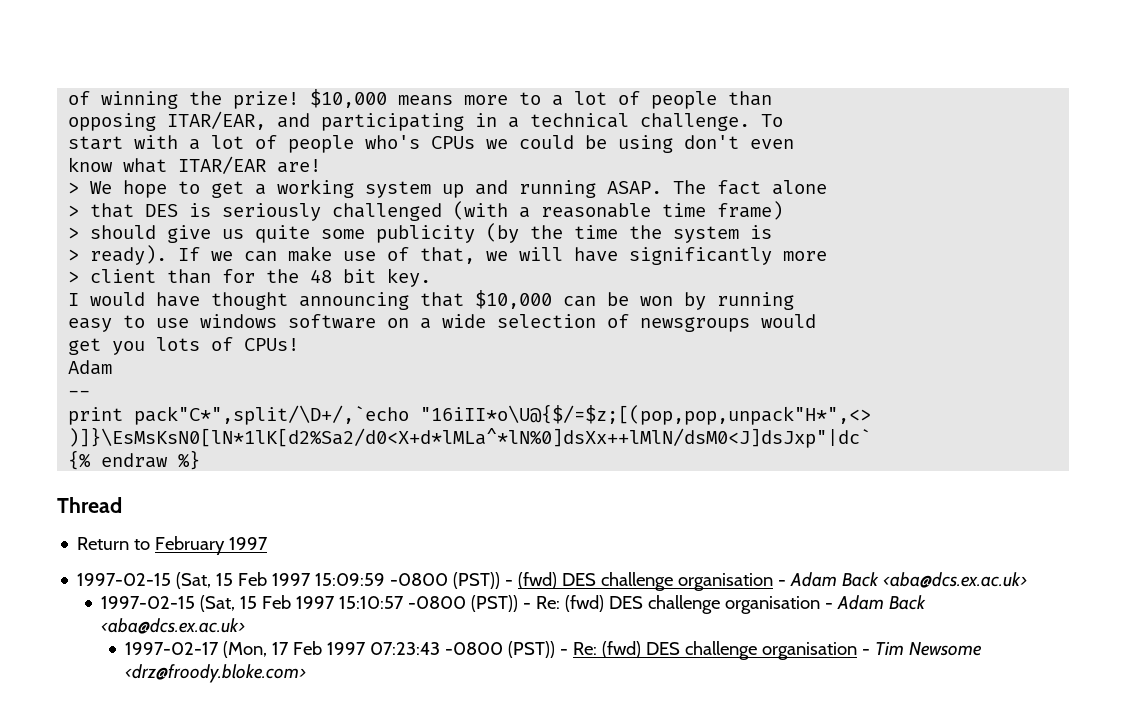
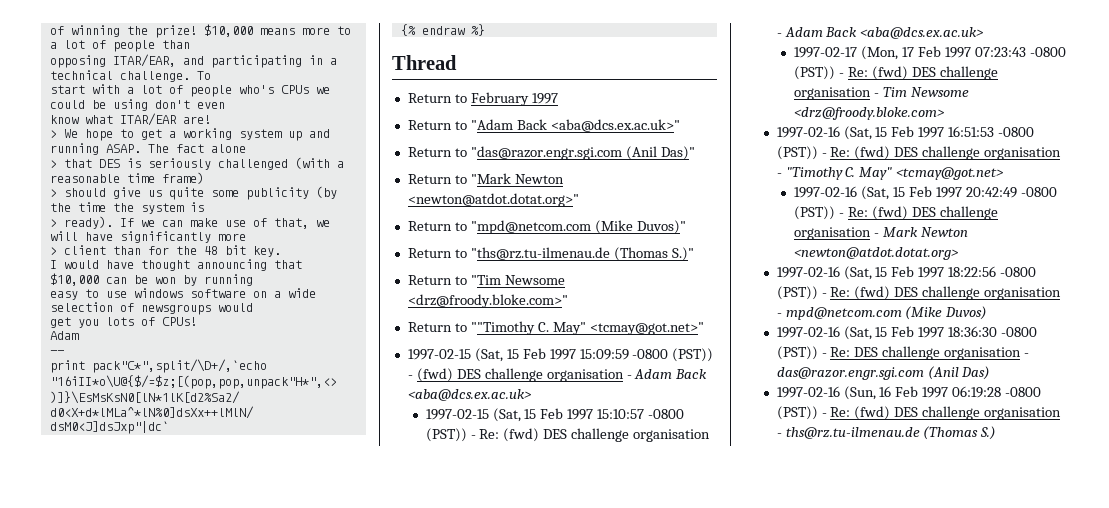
(269, 543) none -> [407,119,680,132] [407,146,695,160] [407,173,564,184] [407,193,579,207] [407,220,686,234] [407,247,694,261] [407,275,565,285] [407,294,568,308] [407,321,704,335] // Return to "Adam Back <aba@dcs.ex.ac.uk>" // Return to "das@razor.engr.sgi.com (Anil Das)" // Return to "Mark Newton <newton@atdot.dotat.org>" // Return to "mpd@netcom.com (Mike Duvos)" // Return to "ths@rz.tu-ilmenau.de (Thomas S.)" // Return to "Tim Newsome <drz@froody.bloke.com>" // Return to ""Timothy C. May" <tcmay@got.net>"
(307, 673) none -> [776,126,1035,140] [776,146,1062,160] [776,167,1004,180] [794,186,1057,200] [794,206,998,220] [794,227,969,240] [794,247,959,260] [776,266,1037,280] [776,286,1062,300] [776,306,988,320] [776,326,1038,340] [776,346,1030,360] [776,366,991,380] [776,386,1042,400] [776,406,1062,420] [776,426,997,440] // 1997-02-16 (Sat, 15 Feb 1997 16:51:53 -0800 (PST)) - Re: (fwd) DES challenge organisation - "Timothy C. May" <tcmay@got.net> // 1997-02-16 (Sat, 15 Feb 1997 20:42:49 -0800 (PST)) - Re: (fwd) DES challenge organisation - Mark Newton <newton@atdot.dotat.org> // 1997-02-16 (Sat, 15 Feb 1997 18:22:56 -0800 (PST)) - Re: (fwd) DES challenge organisation - mpd@netcom.com (Mike Duvos) // 1997-02-16 (Sat, 15 Feb 1997 18:36:30 -0800 (PST)) - Re: DES challenge organisation - das@razor.engr.sgi.com (Anil Das) // 1997-02-16 (Sun, 16 Feb 1997 06:19:28 -0800 (PST)) - Re: (fwd) DES challenge organisation - ths@rz.tu-ilmenau.de (Thomas S.)

